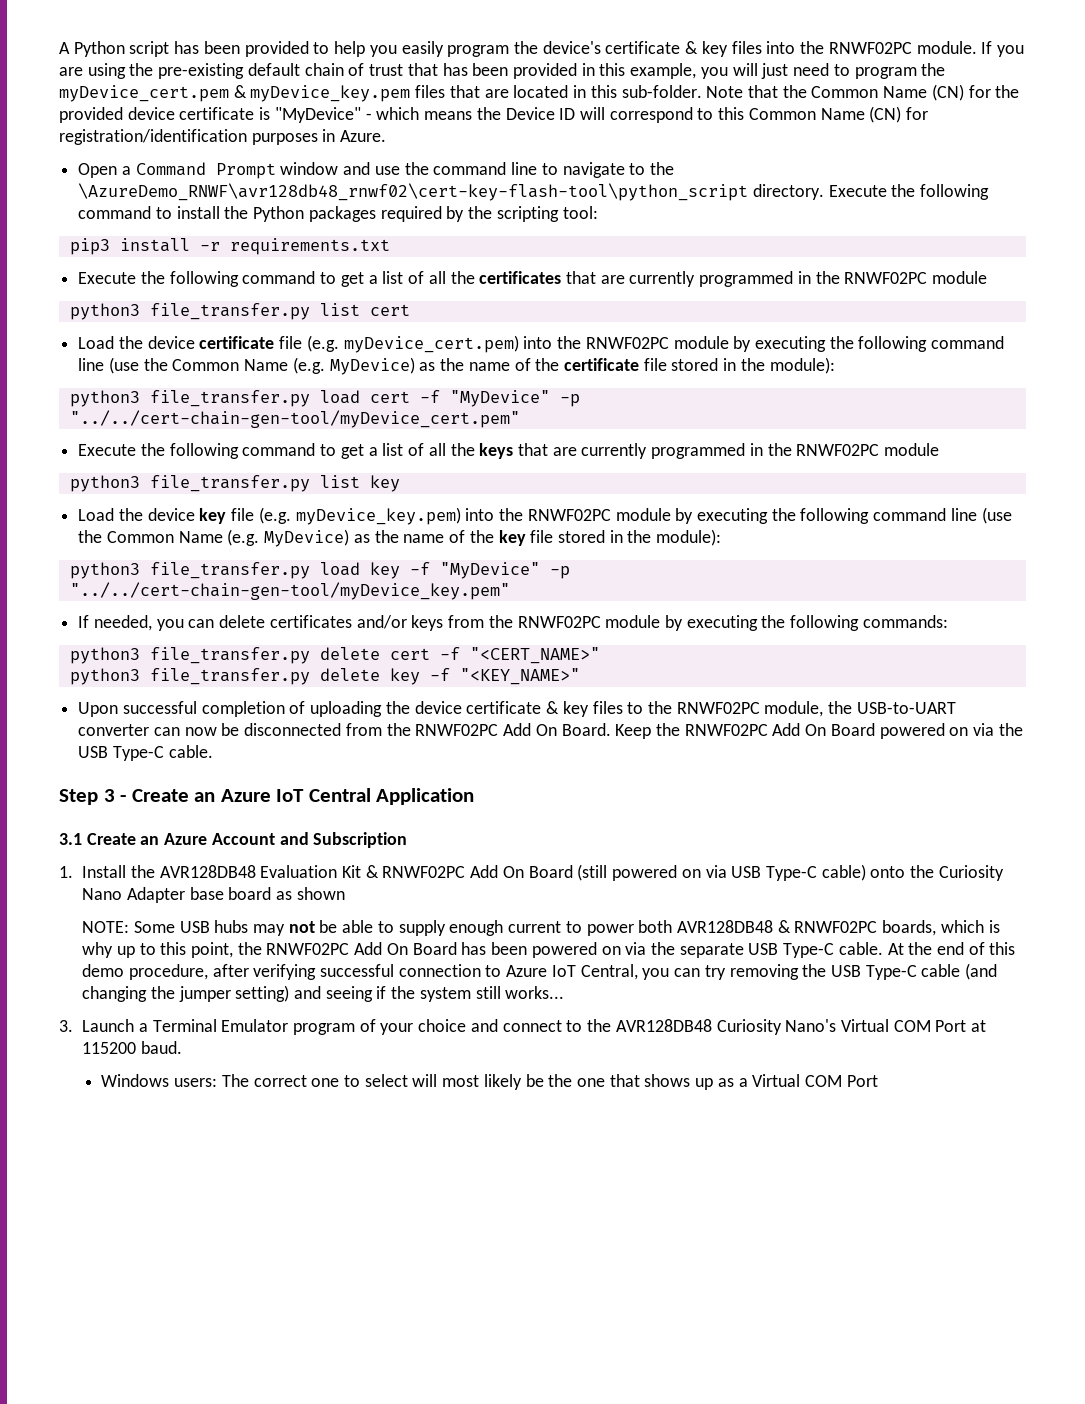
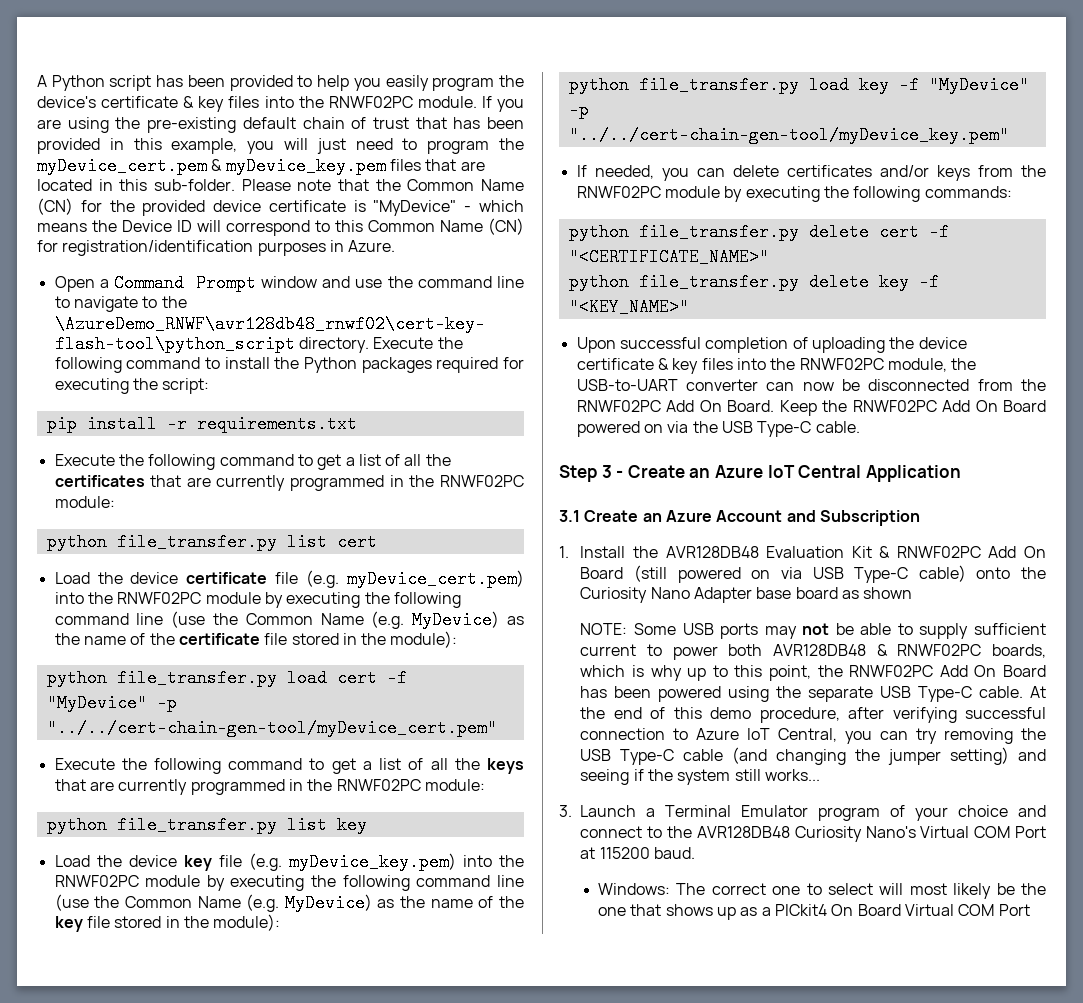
[706,86,744,98] Note -> [241,179,332,191] Please note
[446,206,598,222] [69,238,110,255] by the scripting tool: // pip3 -> [503,357,524,369] [54,378,210,394] [46,415,77,433] for executing the script: // pip
[932,271,988,284] [69,303,140,320] module // python3 -> [54,496,115,508] [46,533,107,551] module: // python
[69,390,140,407] python3 -> [46,669,107,687] python
[884,443,940,456] [69,475,140,492] module // python3 -> [424,779,485,791] [46,816,107,834] module: // python
[69,562,140,579] python3 -> [568,76,629,94] python
[69,647,140,664] python3 -> [568,223,629,241] python
[469,647,600,664] [69,668,140,685] "<CERT_NAME>" // python3 -> [568,248,769,266] [568,273,629,291] "<CERTIFICATE_NAME>" // python
[627,702,644,714] to -> [736,358,766,370] into
[214,920,249,933] hubs -> [720,623,759,639] ports
[449,920,504,936] enough -> [973,623,1046,635] sufficient
[601,942,647,955] on via -> [728,686,770,702] using
[101,1074,218,1087] Windows users: -> [597,883,670,895] Windows:
(748, 1082) none -> [774,904,901,916] PICkit4 On Board

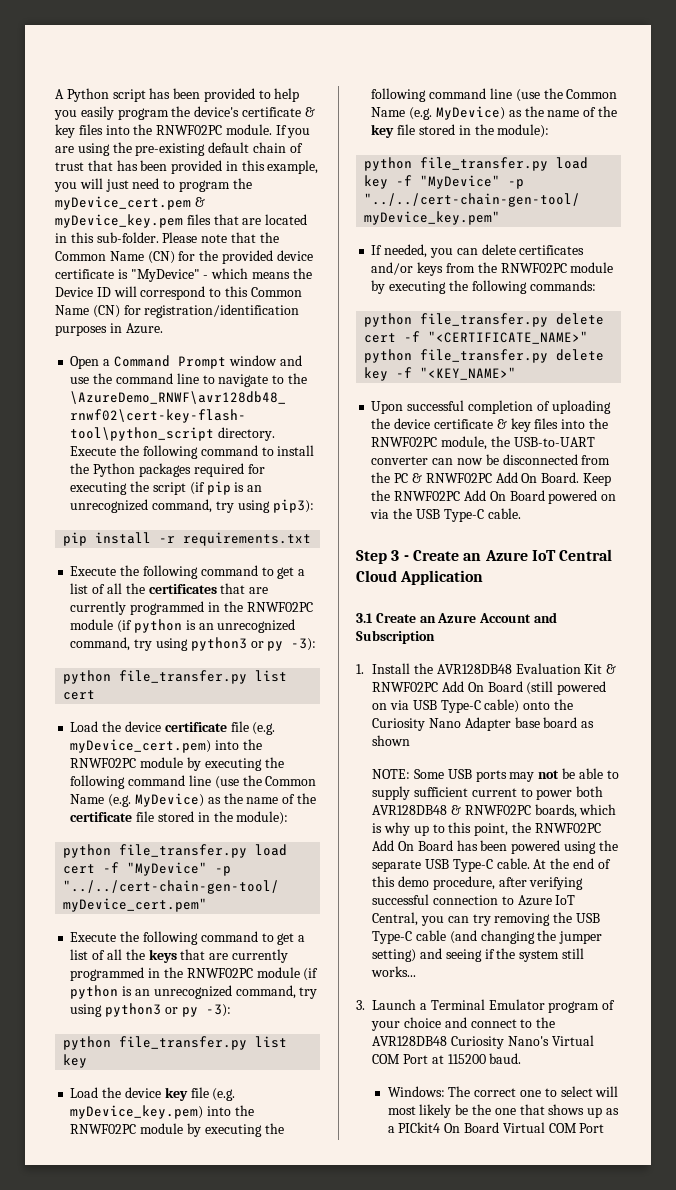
[162,378,210,394] script: -> [152,481,263,495] [70,499,314,513] script (if pip is an unrecognized command, try using pip3):
[54,496,115,508] module: -> [70,619,296,633] [70,637,317,651] module (if python is an unrecognized command, try using python3 or py -3):
[424,779,485,791] module: -> [256,967,319,981] [70,985,318,999] [70,1003,231,1017] module (if python is an unrecognized command, try using python3 or py -3):
(1046, 385) none -> [394,473,422,483] PC &
(862, 471) none -> [356,570,397,582] Cloud

